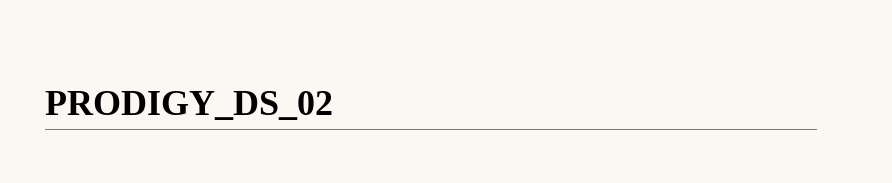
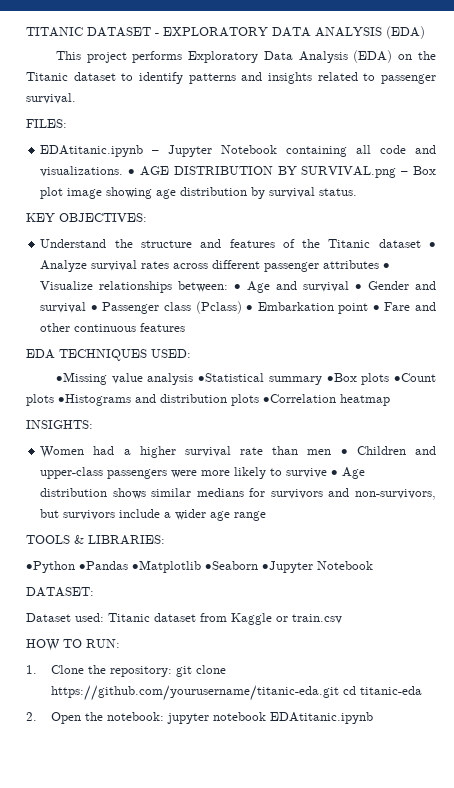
[45,91,333,120] PRODIGY_DS_02 -> [26,26,425,39] [55,50,436,63] [26,72,437,84] [26,93,76,104] [26,119,67,128] [40,145,436,157] [40,166,436,178] [40,187,358,199] [26,213,147,222] [40,239,437,248] [40,260,391,272] [40,281,436,293] [40,301,436,314] [40,323,186,332] [26,349,191,361] [55,372,436,385] [26,394,390,406] [26,420,93,429] [40,446,436,458] [40,467,366,479] [40,488,436,500] [40,509,267,521] [26,535,165,545] [26,560,373,573] [26,587,94,597] [26,613,342,625] [26,639,120,651] [26,665,226,677] [50,685,422,701] [26,712,373,724] TITANIC DATASET - EXPLORATORY DATA ANALYSIS (EDA) // This project performs Exploratory Data Analysis (EDA) on the Titanic dataset to identify patterns and insights related to passenger survival. // FILES: // EDAtitanic.ipynb – Jupyter Notebook containing all code and visualizations. • AGE DISTRIBUTION BY SURVIVAL.png – Box plot image showing age distribution by survival status. // KEY OBJECTIVES: // Understand the structure and features of the Titanic dataset • Analyze survival rates across different passenger attributes • Visualize relationships between: • Age and survival • Gender and survival • Passenger class (Pclass) • Embarkation point • Fare and other continuous features // EDA TECHNIQUES USED: // •Missing value analysis •Statistical summary •Box plots •Count plots •Histograms and distribution plots •Correlation heatmap // INSIGHTS: // Women had a higher survival rate than men • Children and upper-class passengers were more likely to survive • Age distribution shows similar medians for survivors and non-survivors, but survivors include a wider age range // TOOLS & LIBRARIES: // •Python •Pandas •Matplotlib •Seaborn •Jupyter Notebook // DATASET: // Dataset used: Titanic dataset from Kaggle or train.csv // HOW TO RUN: // 1. Clone the repository: git clone https://github.com/yourusername/titanic-eda.git cd titanic-eda // 2. Open the notebook: jupyter notebook EDAtitanic.ipynb

